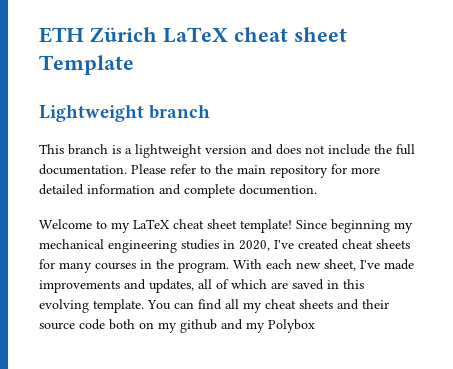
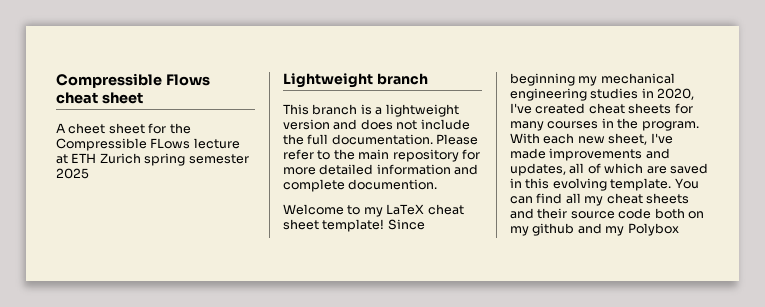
[39,27,347,43] [39,55,134,75] ETH Zürich LaTeX cheat sheet Template -> [56,73,210,88] [56,92,143,104] [56,123,191,134] [56,138,240,151] [56,153,249,166] [56,168,89,179] Compressible Flows cheat sheet // A cheet sheet for the Compressible FLows lecture at ETH Zurich spring semester 2025

